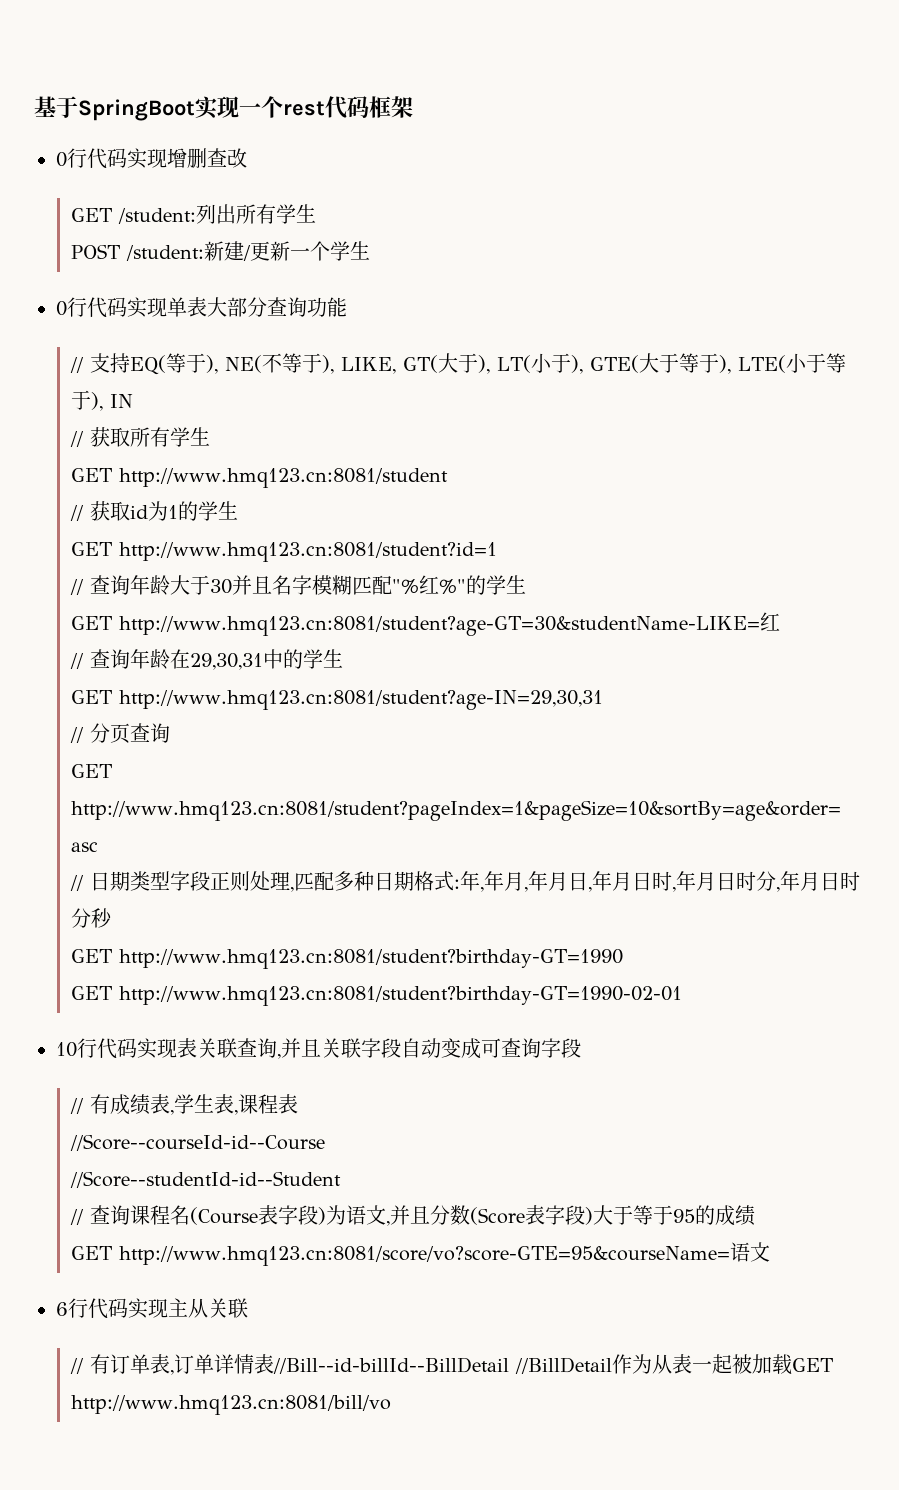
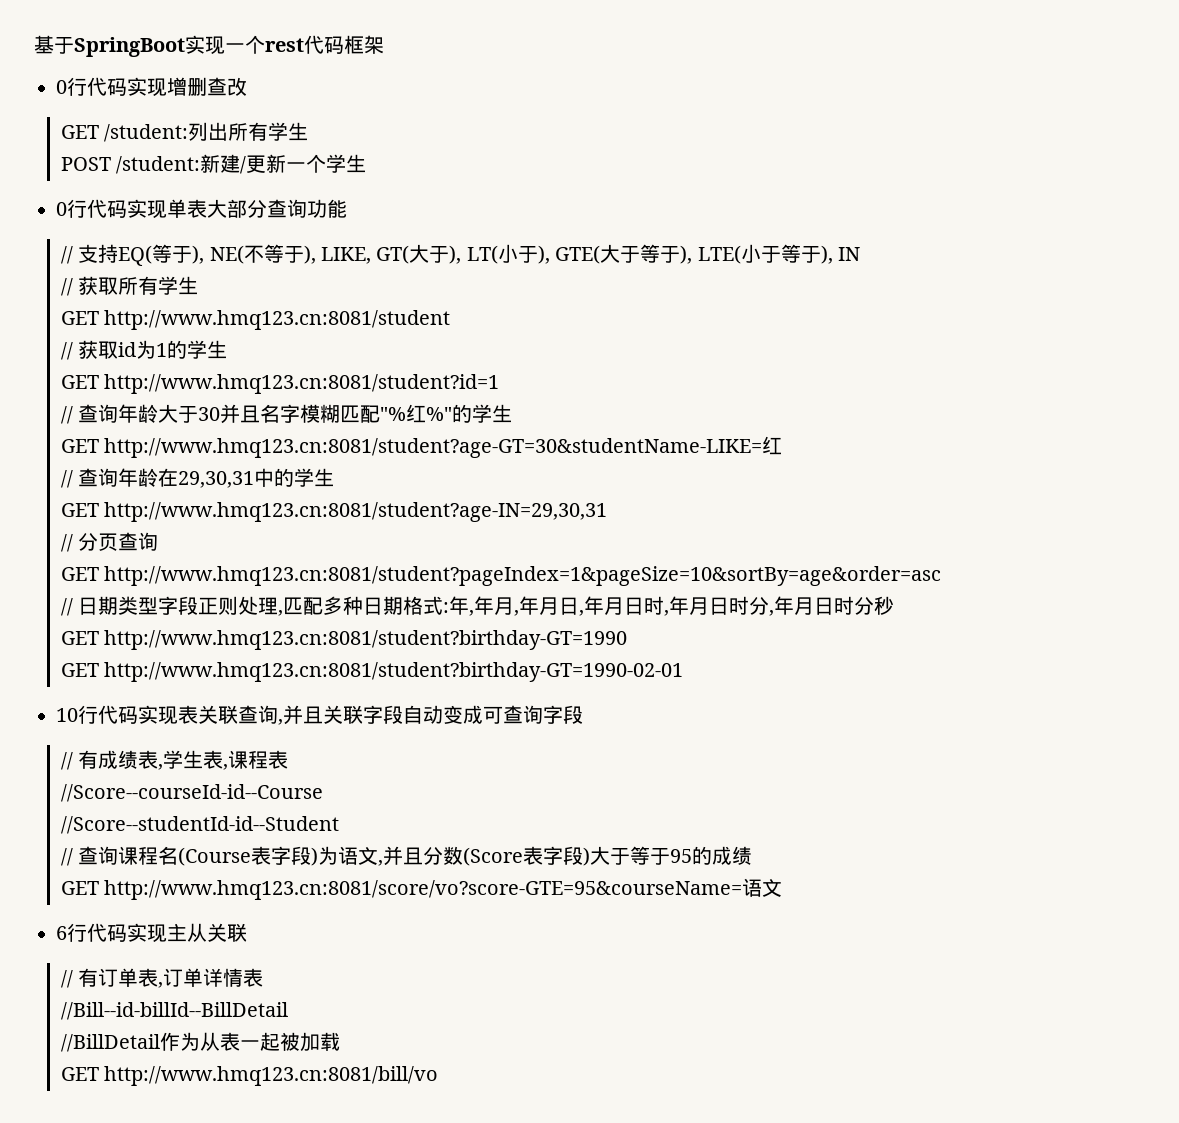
(274, 1364) none -> (264, 977) //
(509, 1365) none -> (288, 1011) //
(792, 1364) none -> (340, 1041) //

